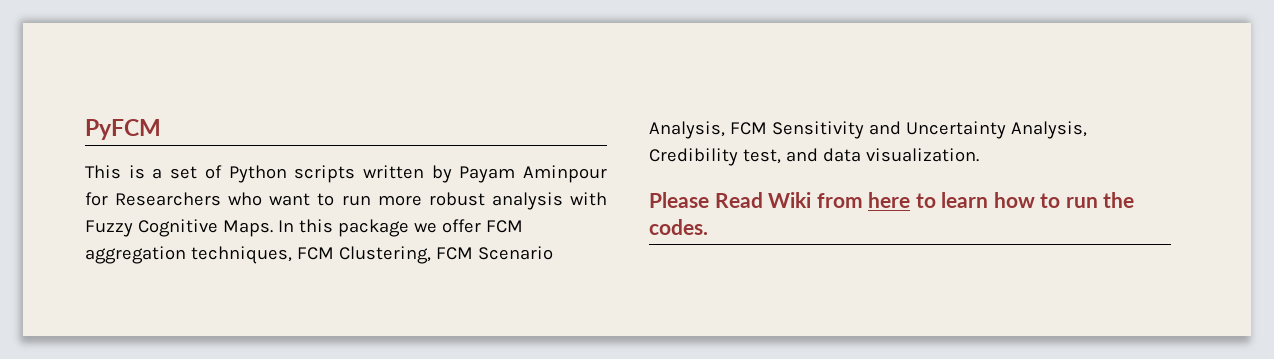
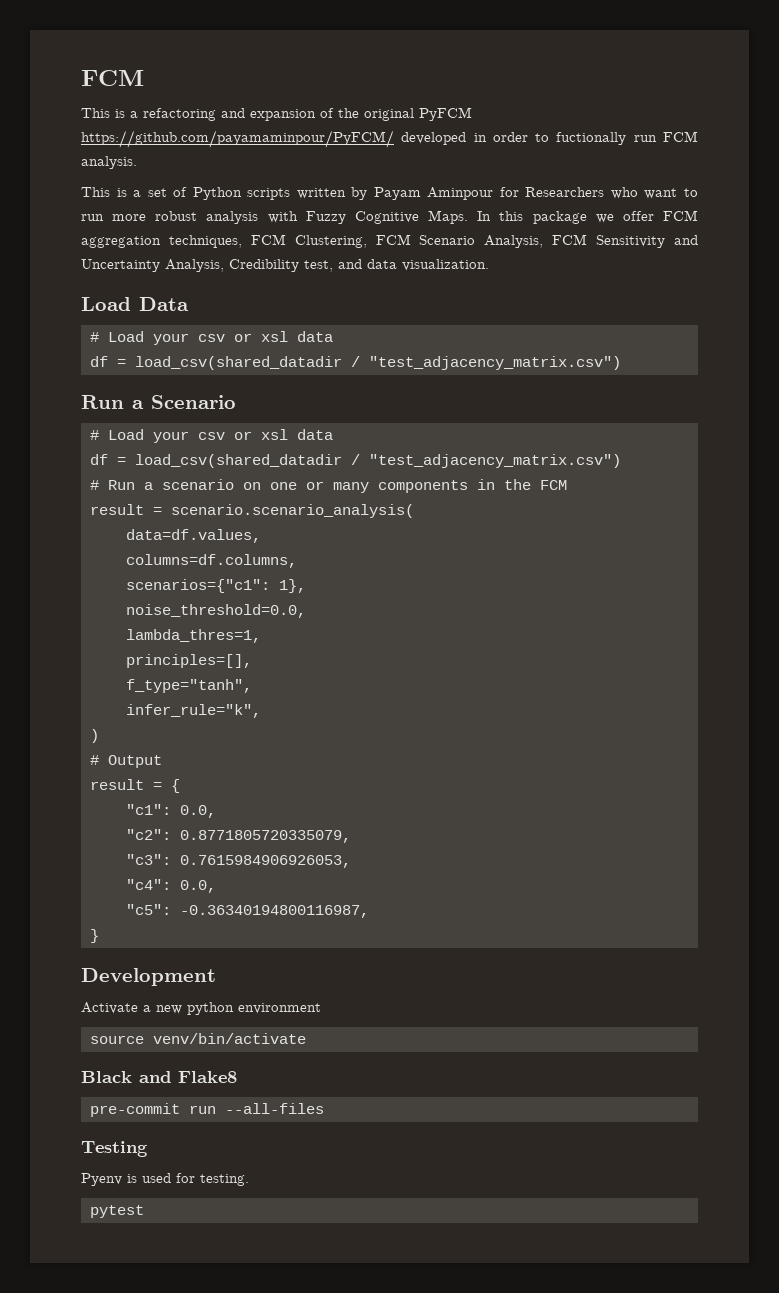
[85,119,161,140] PyFCM -> [81,70,144,86] [81,107,472,121] [81,130,698,148] [81,156,137,169] FCM // This is a refactoring and expansion of the original PyFCM https://github.com/payamaminpour/PyFCM/ developed in order to fuctionally run FCM analysis.
[649,192,1135,208] [649,219,708,235] Please Read Wiki from here to learn how to run the codes. -> [81,297,189,311] [90,331,333,345] [90,356,621,370] [81,395,236,409] [90,429,333,443] [90,454,621,468] [90,479,567,493] [90,504,414,518] [126,529,261,543] [126,554,297,568] [126,579,306,593] [126,604,306,618] [126,629,261,643] [126,654,252,668] [126,679,252,693] [126,704,261,718] [90,729,99,743] [90,755,162,768] [90,779,180,793] [126,804,216,818] [126,829,351,843] [126,854,351,868] [126,879,216,893] [126,904,369,918] [90,929,99,943] [81,968,216,986] [81,1002,321,1015] [90,1033,306,1044] [81,1071,237,1083] [90,1103,324,1117] [81,1141,148,1157] [81,1173,249,1186] [90,1205,144,1218] Load Data // # Load your csv or xsl data // df = load_csv(shared_datadir / "test_adjacency_matrix.csv") // Run a Scenario // # Load your csv or xsl data // df = load_csv(shared_datadir / "test_adjacency_matrix.csv") // # Run a scenario on one or many components in the FCM // result = scenario.scenario_analysis( // data=df.values, // columns=df.columns, // scenarios={"c1": 1}, // noise_threshold=0.0, // lambda_thres=1, // principles=[], // f_type="tanh", // infer_rule="k", // ) // # Output // result = { // "c1": 0.0, // "c2": 0.8771805720335079, // "c3": 0.7615984906926053, // "c4": 0.0, // "c5": -0.36340194800116987, // } // Development // Activate a new python environment // source venv/bin/activate // Black and Flake8 // pre-commit run --all-files // Testing // Pyenv is used for testing. // pytest

